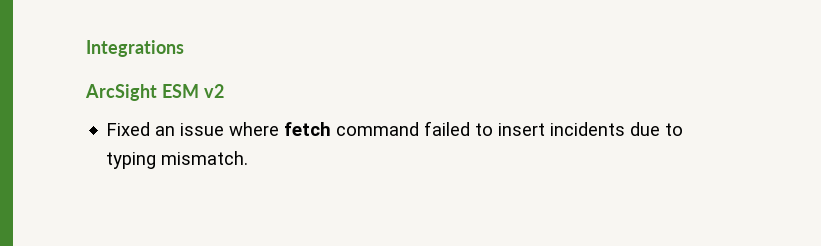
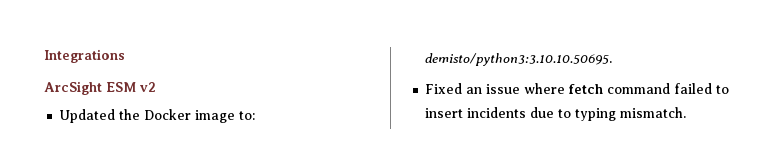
(224, 91) none -> [59,109,256,123] [425,53,613,66] // Updated the Docker image to: demisto/python3:3.10.10.50695.

